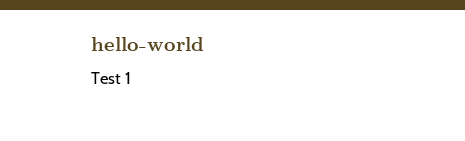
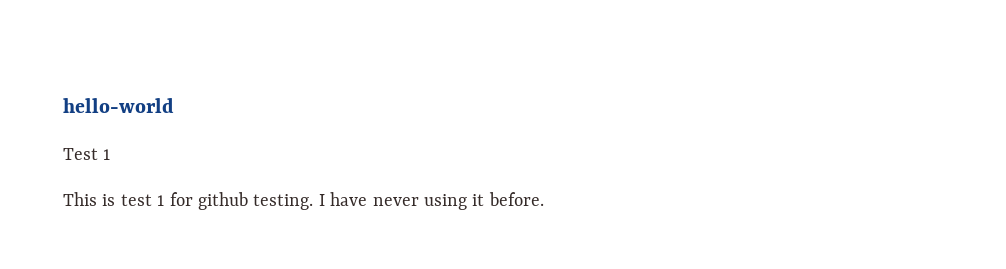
(132, 78) none -> [63,192,544,210] // This is test 1 for github testing. I have never using it before.

